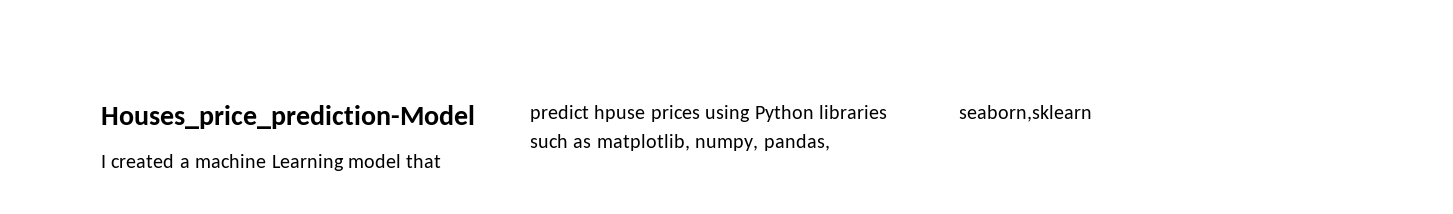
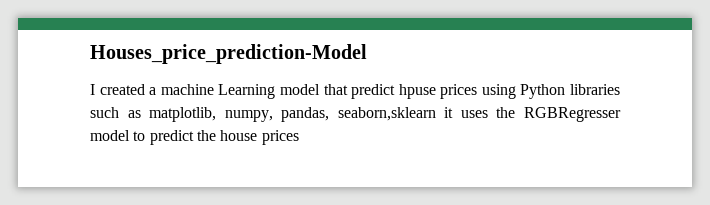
(1092, 113) none -> [444,107,621,122] [90,130,299,145] it uses the RGBRegresser model to predict the house prices

